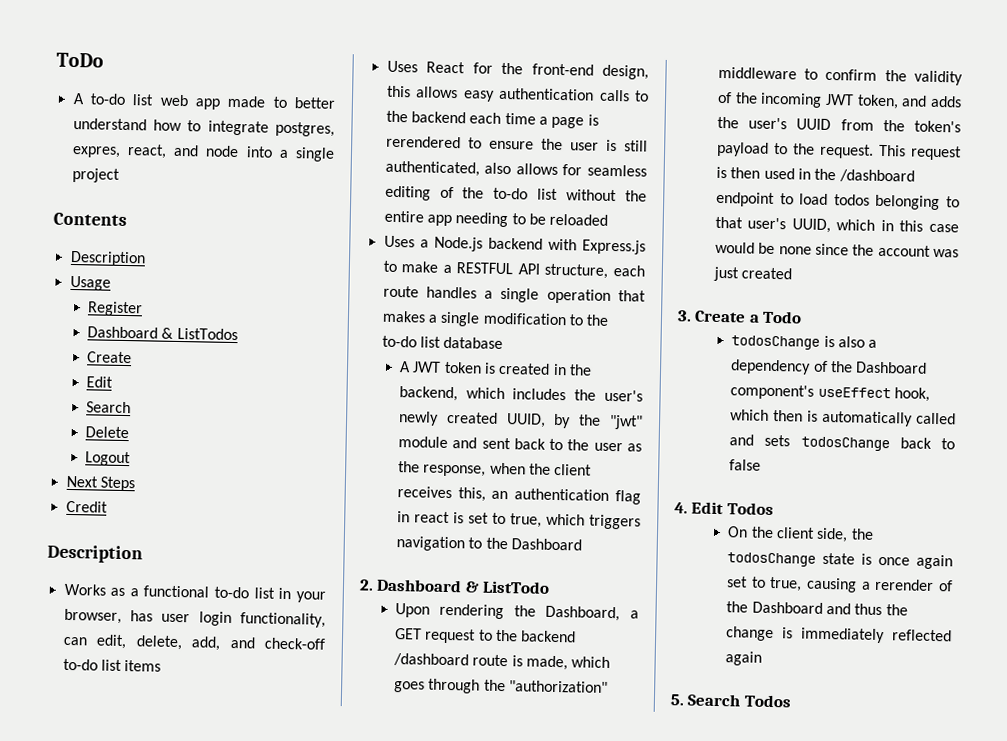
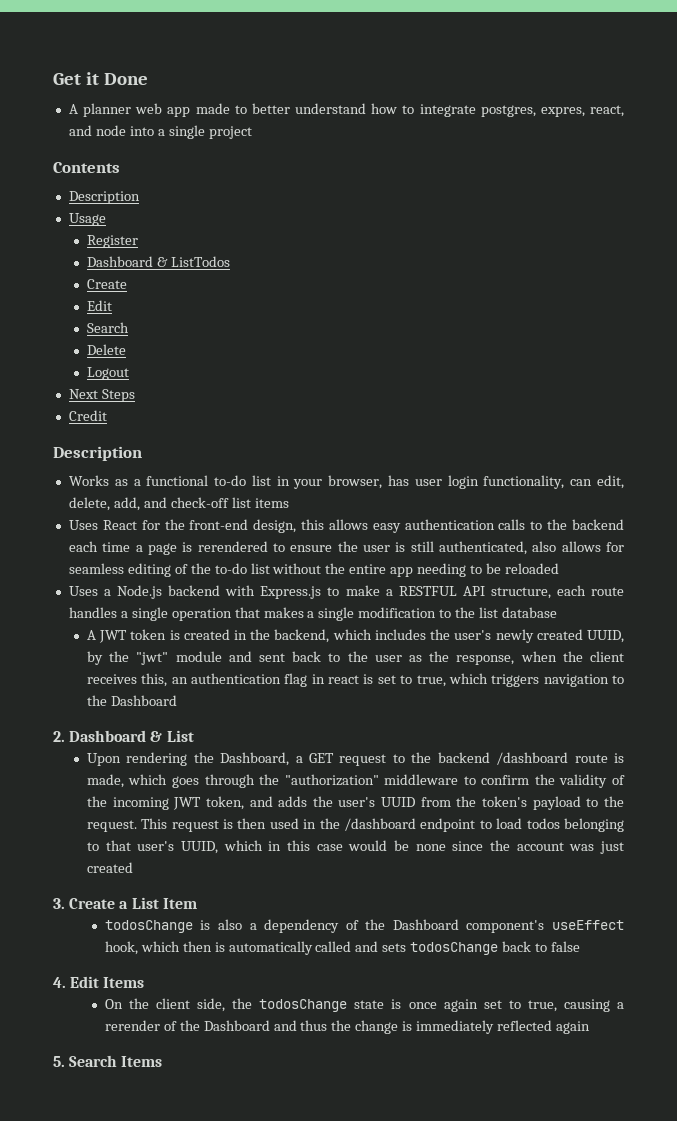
[56,52,104,68] [72,92,155,106] ToDo // A to-do list -> [53,72,148,85] [68,103,132,117] Get it Done // A planner
[62,658,98,671] to-do -> (229, 502) none
[381,335,417,348] to-do -> (476, 612) none
[482,580,551,594] ListTodo -> [166,730,194,742] List
[762,310,803,324] Todo -> [131,897,197,909] List Item
[726,502,774,516] Todos -> [103,977,145,988] Items
[743,694,792,708] Todos -> [121,1056,163,1067] Items

